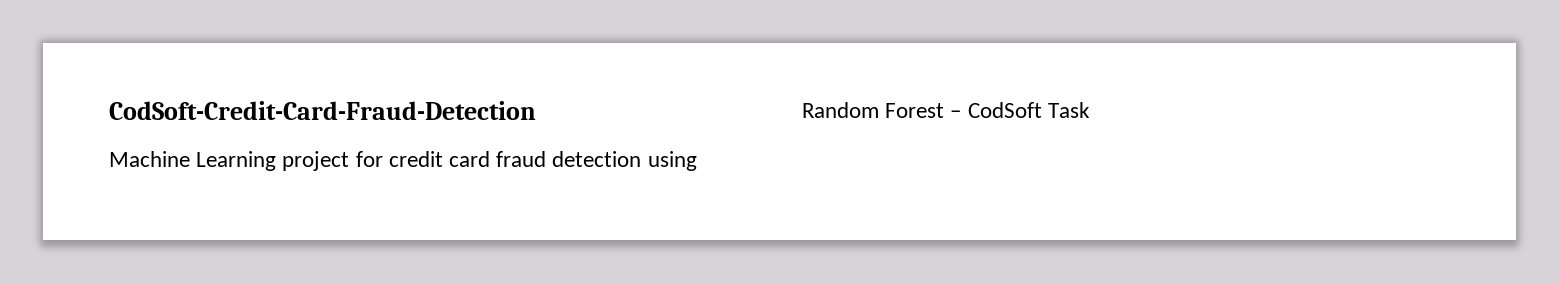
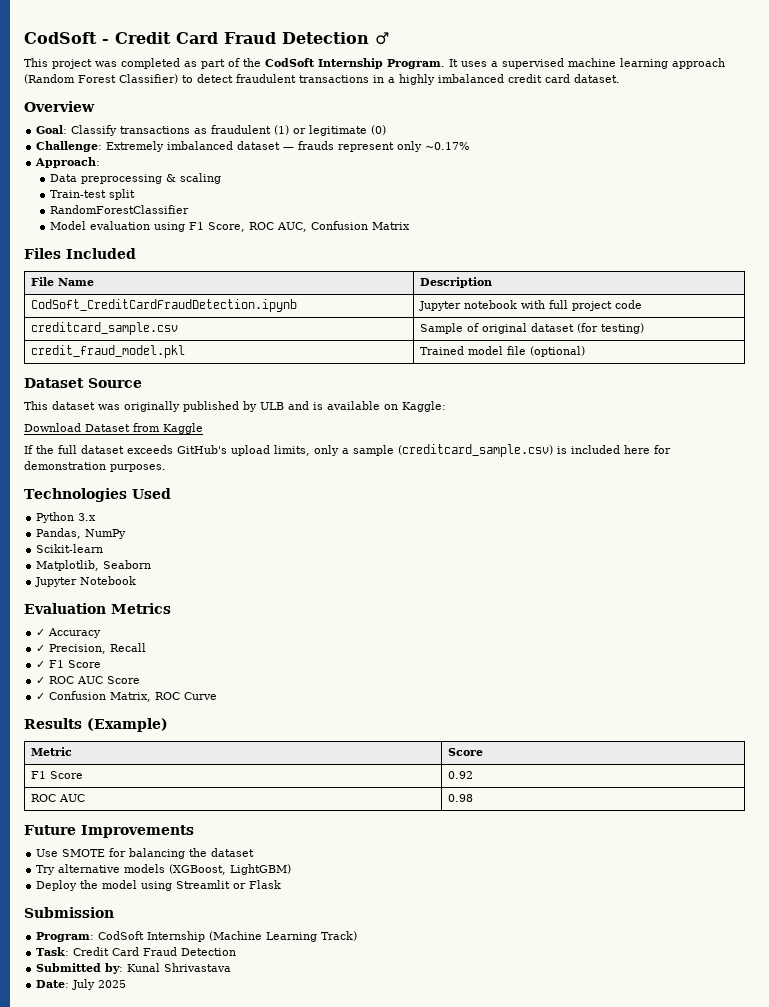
[109,101,536,120] [109,151,697,171] [802,102,1090,118] CodSoft-Credit-Card-Fraud-Detection // Machine Learning project for credit card fraud detection using Random Forest – CodSoft Task -> [24,32,389,45] [24,58,725,69] [24,74,620,85] [24,101,95,112] [36,125,387,136] [36,141,470,152] [35,157,101,168] [49,173,221,184] [49,189,135,200] [49,205,189,214] [49,221,410,232] [24,248,136,259] [30,277,94,286] [419,277,492,288] [30,299,297,312] [418,300,642,311] [30,322,178,335] [419,323,644,334] [30,345,185,358] [419,346,585,357] [24,378,142,388] [24,401,446,412] [24,423,203,434] [24,444,671,457] [24,461,166,472] [24,488,171,502] [36,512,97,523] [36,528,127,539] [36,544,104,553] [36,560,152,571] [35,576,137,587] [24,603,171,614] [36,628,102,638] [36,643,147,654] [36,660,102,668] [36,676,141,684] [36,691,218,702] [24,718,168,732] [30,747,72,756] [447,748,483,756] [30,771,83,779] [447,771,473,779] [30,794,85,802] [447,794,473,802] [24,825,194,838] [36,848,255,859] [36,864,292,875] [36,880,282,891] [24,907,114,918] [36,931,358,942] [36,947,237,956] [36,963,232,974] [36,979,127,990] CodSoft - Credit Card Fraud Detection ♂ // This project was completed as part of the CodSoft Internship Program. It uses a supervised machine learning approach (Random Forest Classifier) to detect fraudulent transactions in a highly imbalanced credit card dataset. // Overview // Goal: Classify transactions as fraudulent (1) or legitimate (0) // Challenge: Extremely imbalanced dataset — frauds represent only ~0.17% // Approach: // Data preprocessing & scaling // Train-test split // RandomForestClassifier // Model evaluation using F1 Score, ROC AUC, Confusion Matrix // Files Included // File Name | Description // CodSoft_CreditCardFraudDetection.ipynb | Jupyter notebook with full project code // creditcard_sample.csv | Sample of original dataset (for testing) // credit_fraud_model.pkl | Trained model file (optional) // Dataset Source // This dataset was originally published by ULB and is available on Kaggle: // Download Dataset from Kaggle // If the full dataset exceeds GitHub's upload limits, only a sample (creditcard_sample.csv) is included here for demonstration purposes. // Technologies Used // Python 3.x // Pandas, NumPy // Scikit-learn // Matplotlib, Seaborn // Jupyter Notebook // Evaluation Metrics // ✓ Accuracy // ✓ Precision, Recall // ✓ F1 Score // ✓ ROC AUC Score // ✓ Confusion Matrix, ROC Curve // Results (Example) // Metric | Score // F1 Score | 0.92 // ROC AUC | 0.98 // Future Improvements // Use SMOTE for balancing the dataset // Try alternative models (XGBoost, LightGBM) // Deploy the model using Streamlit or Flask // Submission // Program: CodSoft Internship (Machine Learning Track) // Task: Credit Card Fraud Detection // Submitted by: Kunal Shrivastava // Date: July 2025

